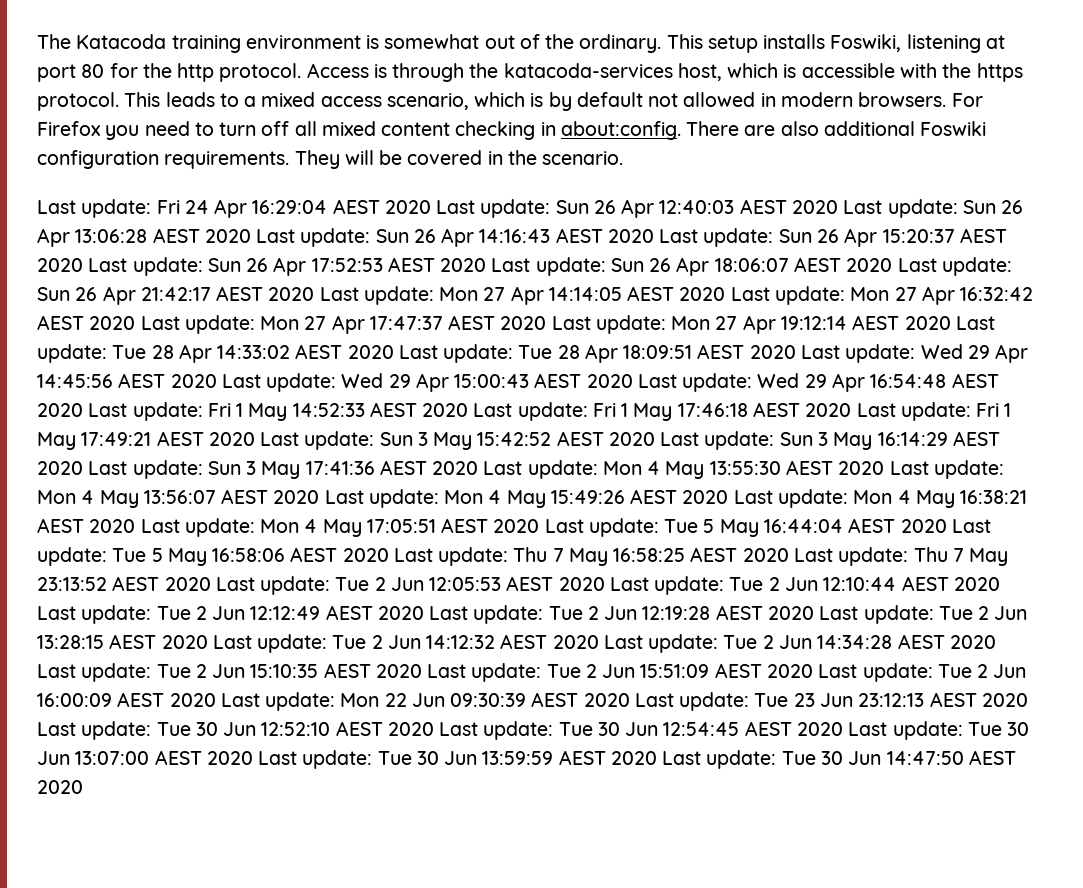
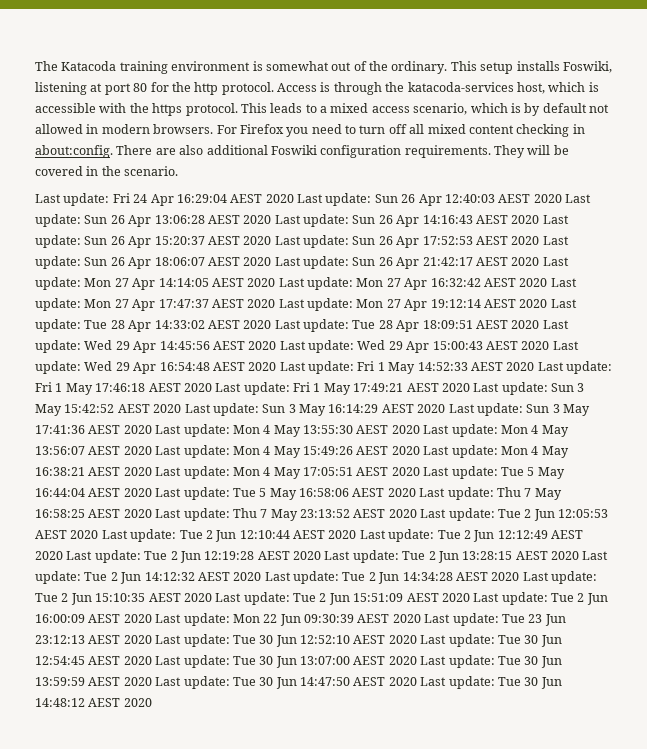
(83, 787) none -> [420,676,562,689] [35,698,152,707] Last update: Tue 30 Jun 14:48:12 AEST 2020

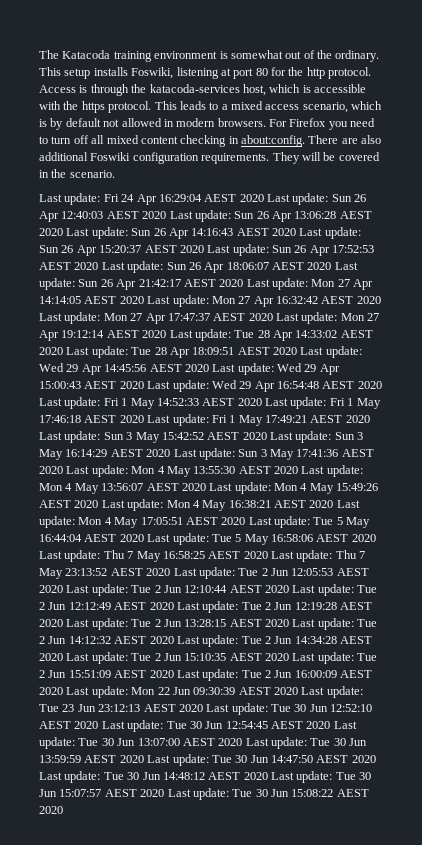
(152, 702) none -> [271,771,372,783] [39,788,369,800] [39,806,63,814] Last update: Tue 30 Jun 15:07:57 AEST 2020 Last update: Tue 30 Jun 15:08:22 AEST 2020

